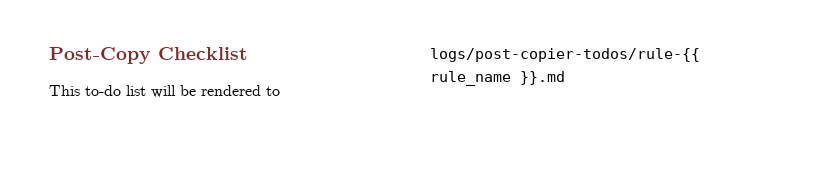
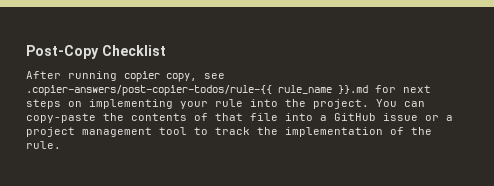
[49,85,280,98] [430,48,700,62] [430,71,565,86] This to-do list will be rendered to logs/post-copier-todos/rule-{{ rule_name }}.md -> [26,71,225,82] [26,85,431,96] [26,99,425,109] [26,113,453,123] [26,127,432,137] [26,141,61,149] After running copier copy, see .copier-answers/post-copier-todos/rule-{{ rule_name }}.md for next steps on implementing your rule into the project. You can copy-paste the contents of that file into a GitHub issue or a project management tool to track the implementation of the rule.

